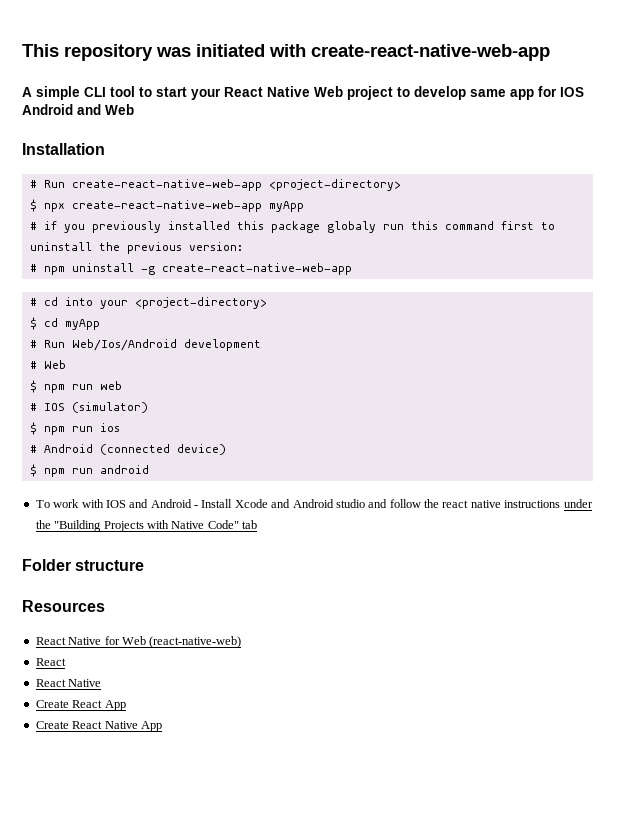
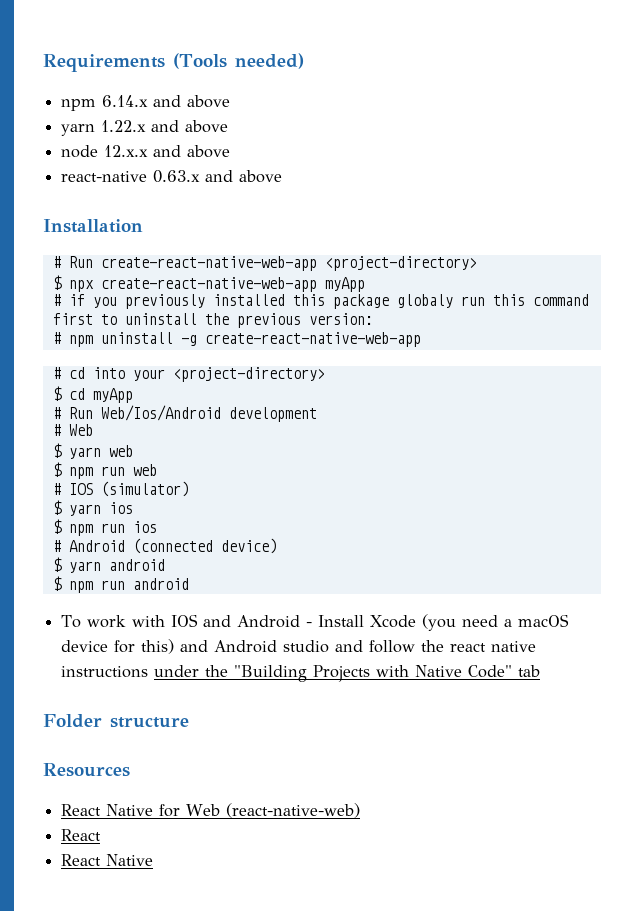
[22,44,550,61] [22,86,584,100] [22,104,134,115] This repository was initiated with create-react-native-web-app // A simple CLI tool to start your React Native Web project to develop same app for IOS Android and Web -> [43,53,304,72] [61,95,231,111] [61,120,229,136] [61,145,231,158] [61,170,283,183] Requirements (Tools needed) // npm 6.14.x and above // yarn 1.22.x and above // node 12.x.x and above // react-native 0.63.x and above
(66, 364) none -> [52,443,133,459] // $ yarn web
(148, 407) none -> [52,500,133,516] // $ yarn ios
(226, 449) none -> [52,557,165,573] // $ yarn android
(268, 503) none -> [422,614,570,631] [61,639,175,654] (you need a macOS device for this)
[35,700,126,711] [35,721,162,732] // Create React App // Create React Native App -> (154, 860) none

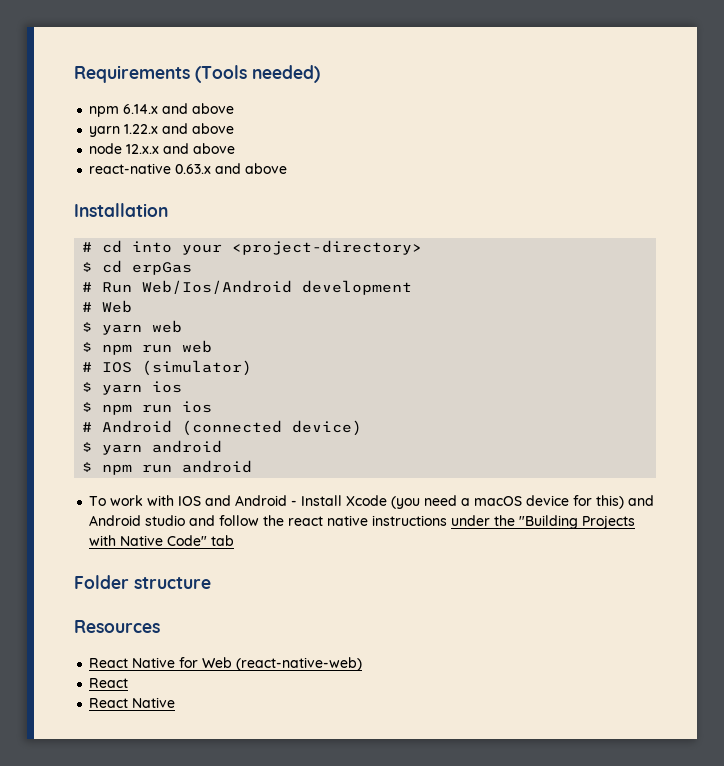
[52,256,477,271] [52,275,365,292] [52,294,589,309] [52,313,373,328] [52,332,421,347] // # Run create-react-native-web-app <project-directory> // $ npx create-react-native-web-app myApp // # if you previously installed this package globaly run this command first to uninstall the previous version: // # npm uninstall -g create-react-native-web-app -> (168, 210) none
[92,388,133,403] myApp -> [132,262,193,275] erpGas

